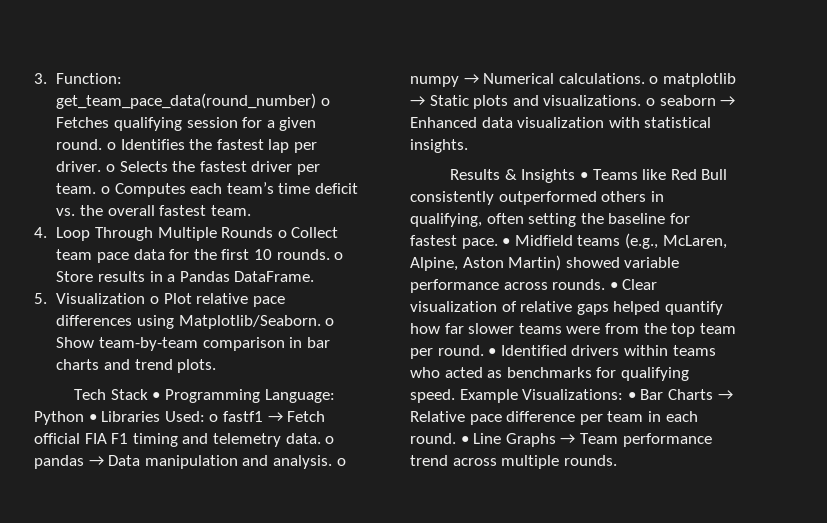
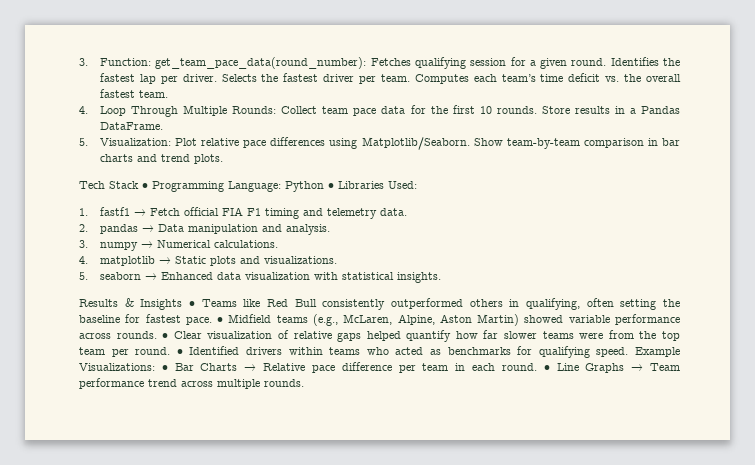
[56,93,330,109] get_team_pace_data(round_number) o -> [155,57,367,69] get_team_pace_data(round_number):
[106,142,116,150] o -> (607, 62) none
[105,164,115,172] o -> (217, 78) none
[100,186,110,194] o -> (410, 78) none
[221,227,287,238] Rounds o -> [232,106,277,114] Rounds:
[334,252,344,260] o -> (537, 110) none
[56,293,159,304] Visualization o -> [100,138,172,146] Visualization:
[325,318,335,326] o -> (470, 143) none
[209,414,219,422] o -> [79,208,88,216] // 1.
[325,436,335,444] o -> [79,224,88,232] // 2.
[336,458,346,466] o -> [79,240,88,248] // 3.
[649,76,659,84] o -> [79,256,88,264] // 4.
[645,98,655,106] o -> [79,272,88,280] // 5.

